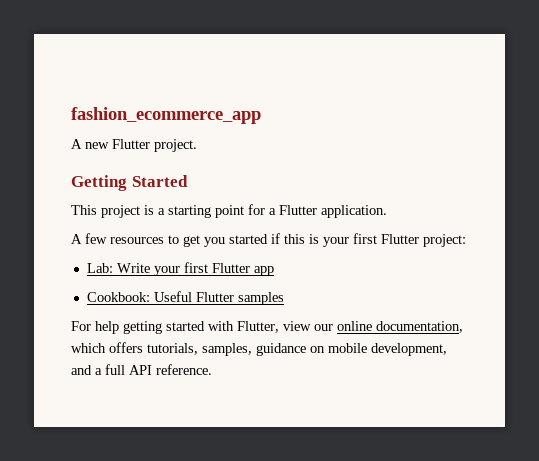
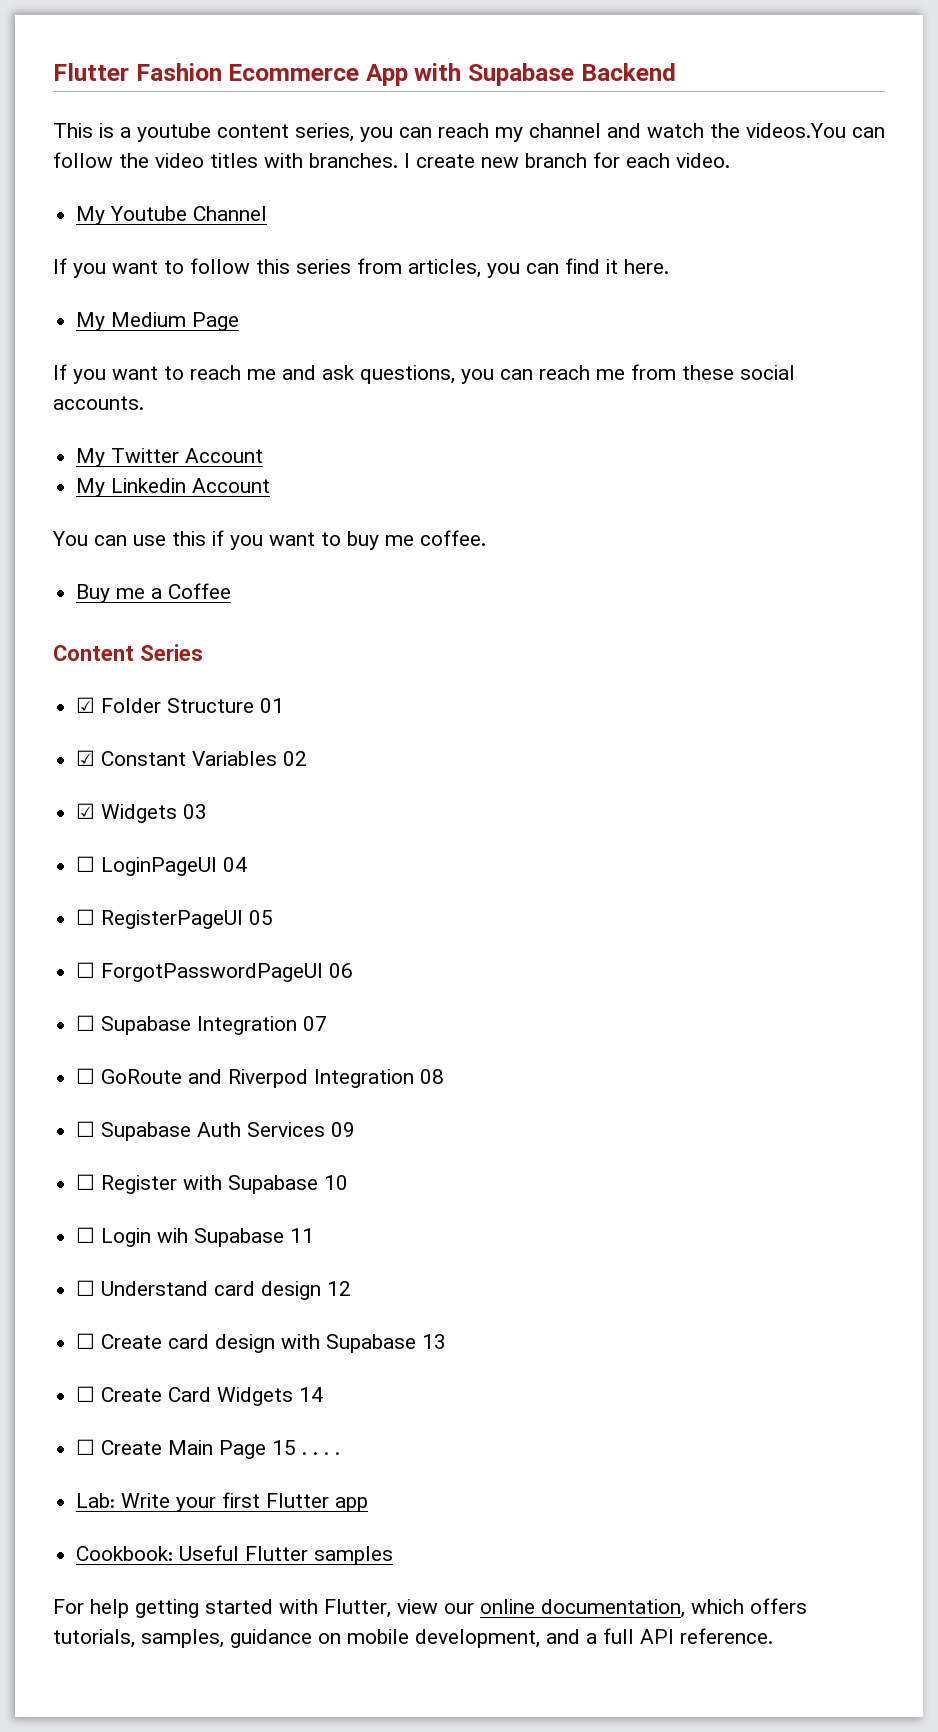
[71,107,261,124] [71,139,197,152] [71,175,188,191] fashion_ecommerce_app // A new Flutter project. // Getting Started -> [53,63,676,86] Flutter Fashion Ecommerce App with Supabase Backend
[101,205,140,218] project -> (93, 130) none
[168,204,387,218] [71,233,466,247] starting point for a Flutter application. // A few resources to get you started if this is your first Flutter project: -> [137,123,885,142] [53,152,730,168] [76,206,268,225] [53,258,669,278] [76,312,240,331] [53,364,795,384] [53,396,144,410] [76,448,264,467] [76,478,271,497] [52,530,486,550] [76,583,232,603] [53,644,203,661] [76,697,285,713] [76,750,308,766] [76,803,208,823] [76,856,248,876] [76,909,274,929] [76,962,354,982] [76,1015,328,1035] [76,1068,445,1088] [76,1121,356,1141] [76,1174,349,1194] [76,1227,315,1247] [76,1280,352,1300] [76,1333,447,1353] [76,1386,324,1406] [76,1439,341,1459] youtube content series, you can reach my channel and watch the videos.You can follow the video titles with branches. I create new branch for each video. // My Youtube Channel // If you want to follow this series from articles, you can find it here. // My Medium Page // If you want to reach me and ask questions, you can reach me from these social accounts. // My Twitter Account // My Linkedin Account // You can use this if you want to buy me coffee. // Buy me a Coffee // Content Series // ☑ Folder Structure 01 // ☑ Constant Variables 02 // ☑ Widgets 03 // ☐ LoginPageUI 04 // ☐ RegisterPageUI 05 // ☐ ForgotPasswordPageUI 06 // ☐ Supabase Integration 07 // ☐ GoRoute and Riverpod Integration 08 // ☐ Supabase Auth Services 09 // ☐ Register with Supabase 10 // ☐ Login wih Supabase 11 // ☐ Understand card design 12 // ☐ Create card design with Supabase 13 // ☐ Create Card Widgets 14 // ☐ Create Main Page 15 . . . .

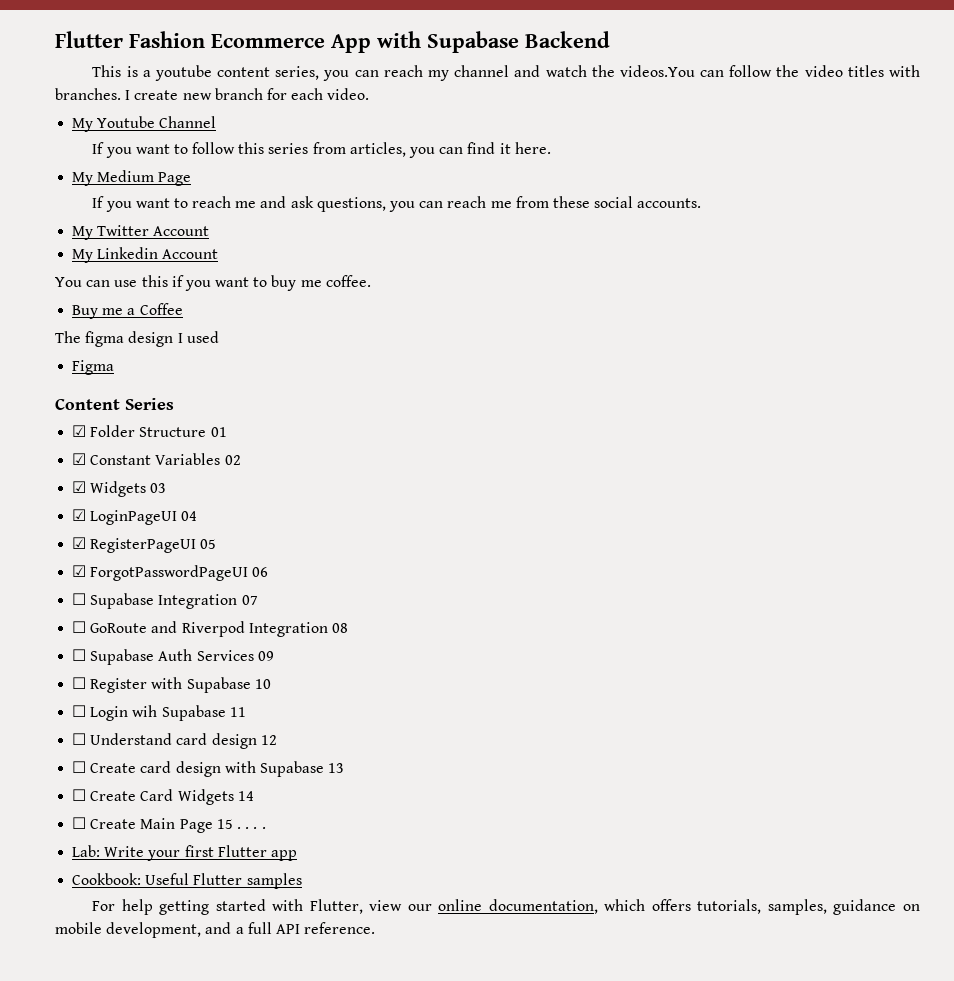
(232, 591) none -> [55,331,219,347] [72,360,115,375] // The figma design I used // Figma
[76,856,96,872] ☐ -> [72,509,87,521] ☑
[76,909,96,925] ☐ -> [72,537,87,549] ☑
[76,962,96,978] ☐ -> [72,565,87,577] ☑

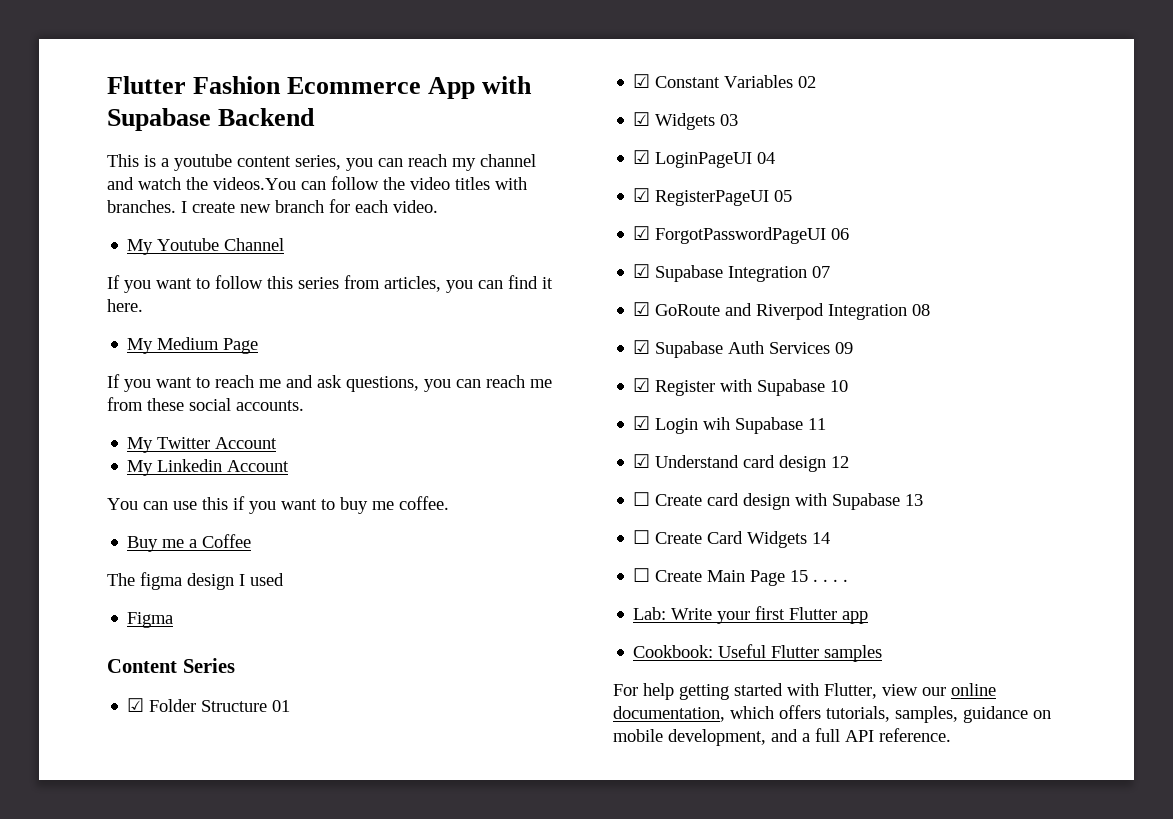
[72,593,87,605] ☐ -> [633,264,651,278] ☑
[72,621,87,633] ☐ -> [633,302,651,316] ☑
[72,649,87,661] ☐ -> [633,340,651,354] ☑
[72,677,87,689] ☐ -> [633,378,651,392] ☑
[72,705,87,717] ☐ -> [633,416,651,430] ☑
[72,733,87,745] ☐ -> [633,454,651,468] ☑

